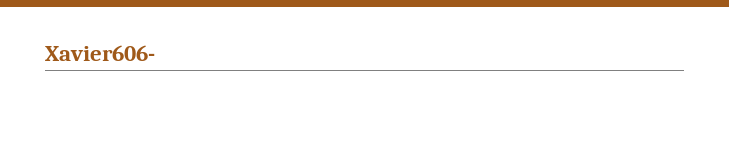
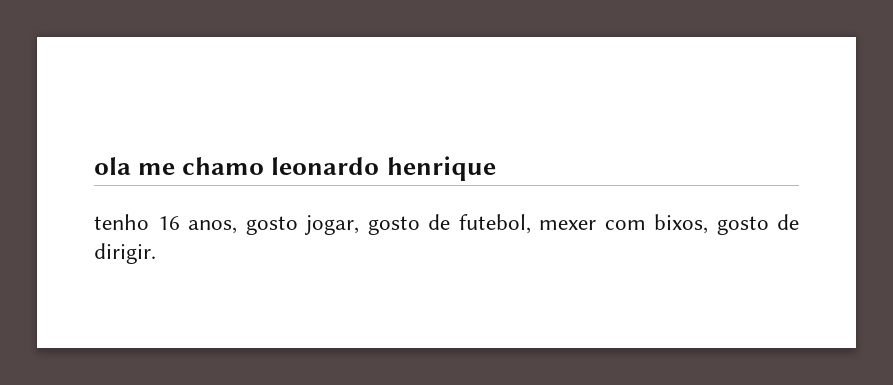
[45,45,155,61] Xavier606- -> [94,156,496,181] [94,214,799,235] [94,243,156,264] ola me chamo leonardo henrique // tenho 16 anos, gosto jogar, gosto de futebol, mexer com bixos, gosto de dirigir.

